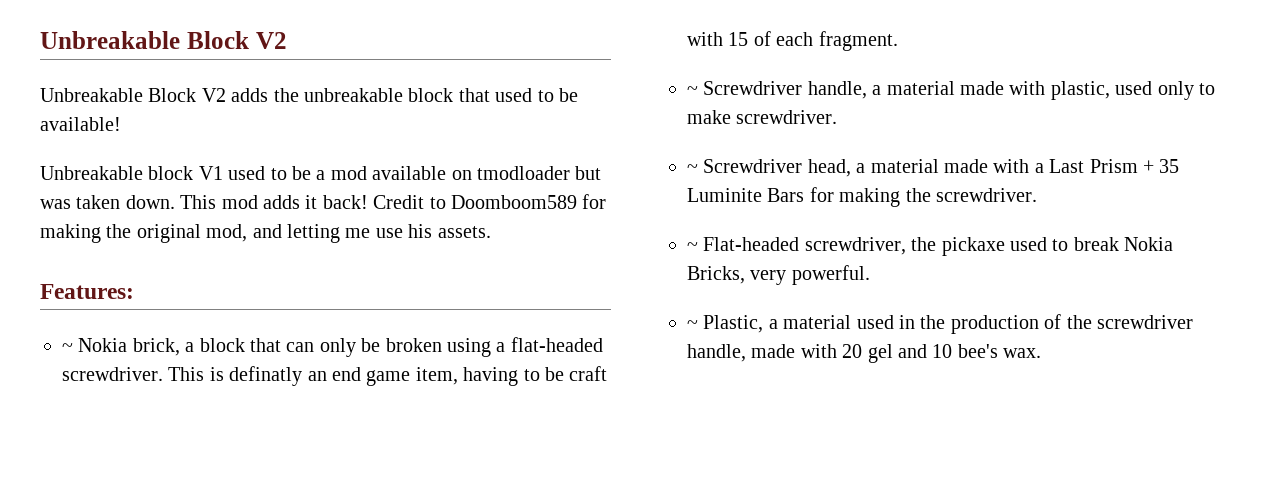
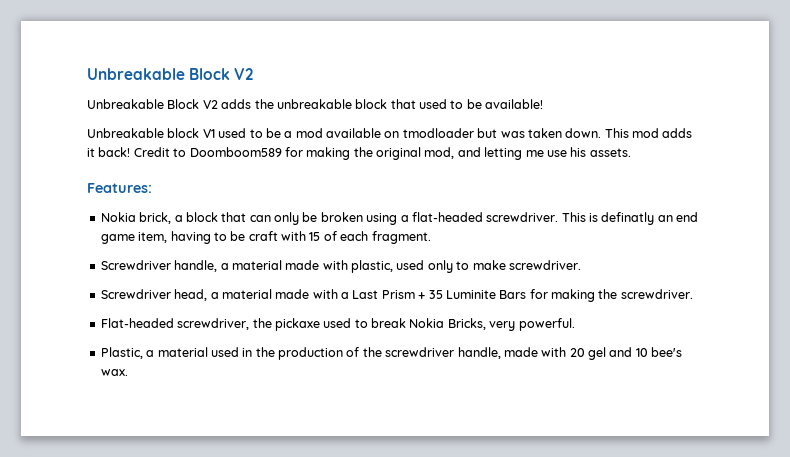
[62,343,73,352] ~ -> (152, 188) none
[687,86,698,95] ~ -> (431, 237) none
[687,164,698,173] ~ -> (581, 265) none
[687,242,698,251] ~ -> (693, 294) none
[687,320,698,329] ~ -> (575, 324) none

